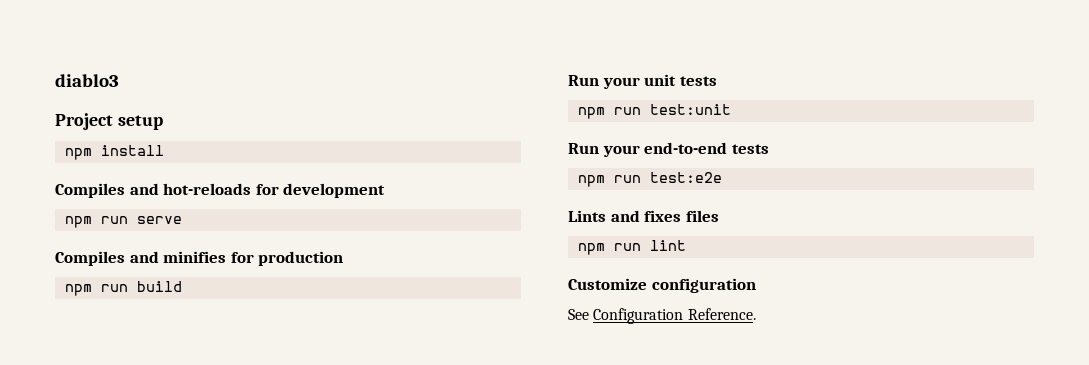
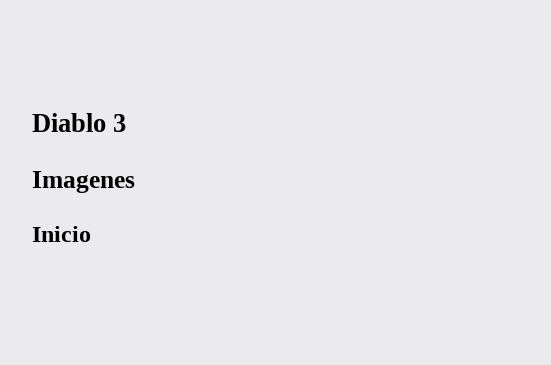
[55,74,119,87] [55,113,163,130] [64,145,164,160] [55,183,386,198] [64,216,182,228] [55,251,344,266] [64,281,182,296] [568,74,717,89] [577,104,731,119] [568,142,769,157] [577,172,722,187] [568,210,719,222] [577,240,686,255] [568,278,756,293] [568,308,756,324] diablo3 // Project setup // npm install // Compiles and hot-reloads for development // npm run serve // Compiles and minifies for production // npm run build // Run your unit tests // npm run test:unit // Run your end-to-end tests // npm run test:e2e // Lints and fixes files // npm run lint // Customize configuration // See Configuration Reference. -> [32,113,127,132] [32,171,135,193] [32,226,91,242] Diablo 3 // Imagenes // Inicio

